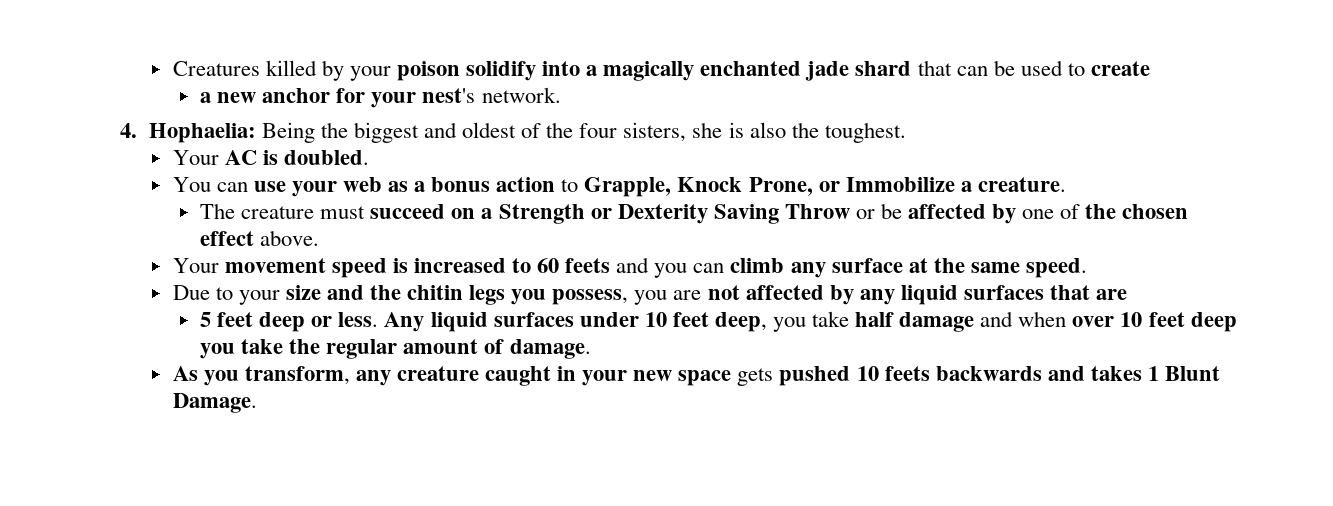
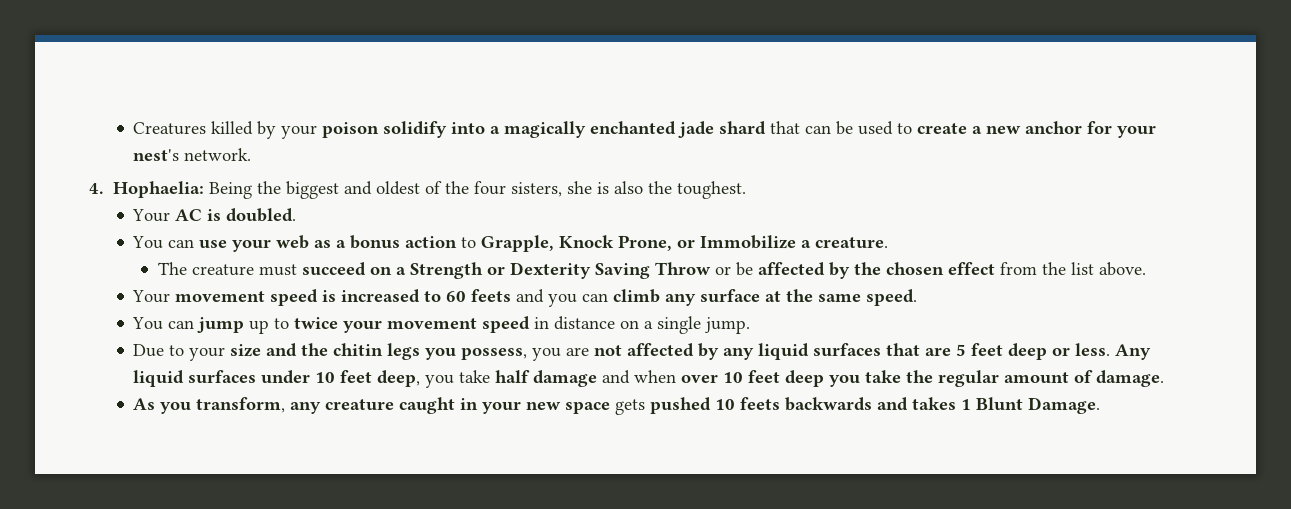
(1150, 68) // -> (968, 128) none
[1022,204,1081,219] one of -> (850, 270) none
(255, 238) none -> [999,262,1094,275] from the list
(1087, 268) none -> [132,316,751,334] // You can jump up to twice your movement speed in distance on a single jump.
(1128, 294) // -> (952, 352) none

